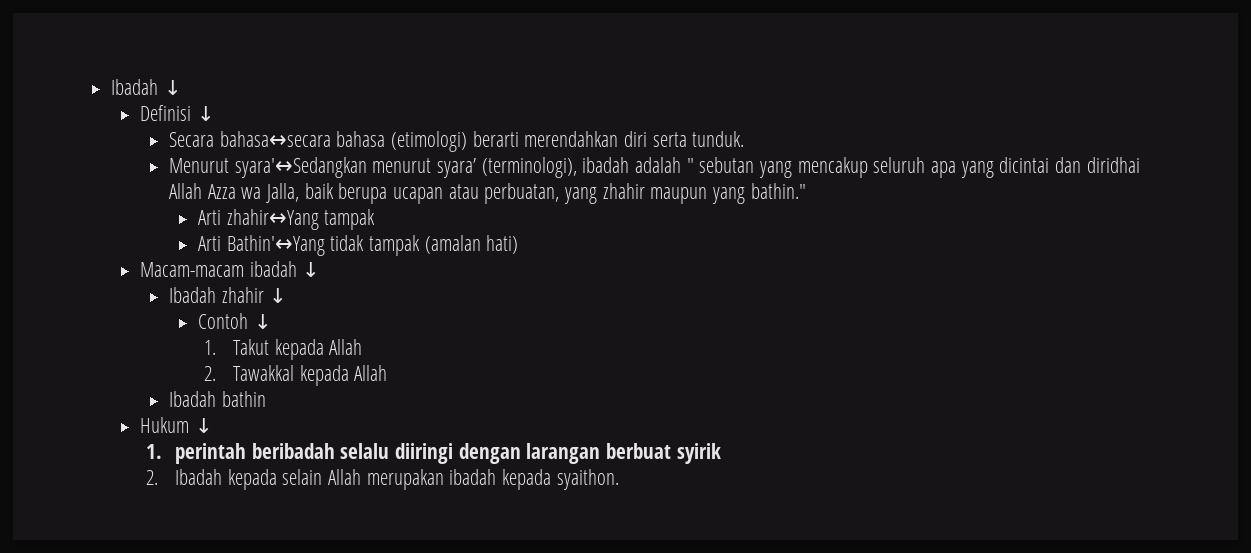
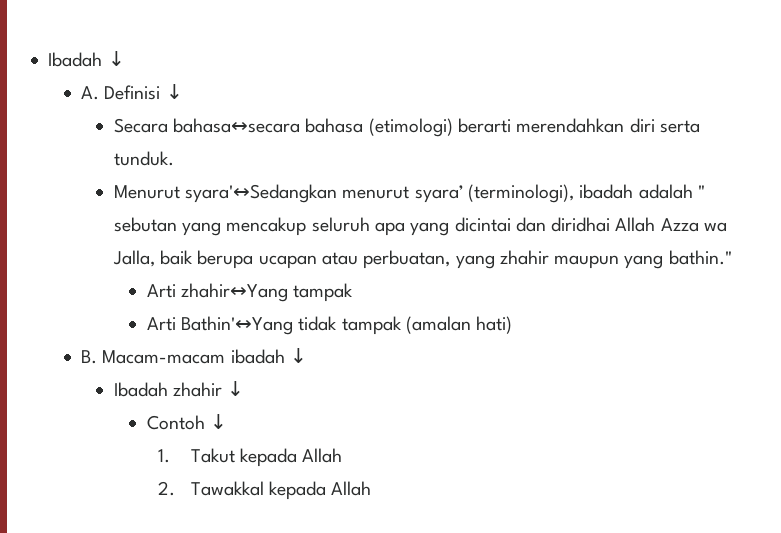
(182, 87) none -> [81,86,100,100] A.
(519, 244) none -> [81,350,98,364] B.
[169,391,266,407] [140,417,213,433] [146,443,721,464] [146,469,619,490] // Ibadah bathin // Hukum ↓ // 1. perintah beribadah selalu diiringi dengan larangan berbuat syirik // 2. Ibadah kepada selain Allah merupakan ibadah kepada syaithon. -> (372, 488) none

